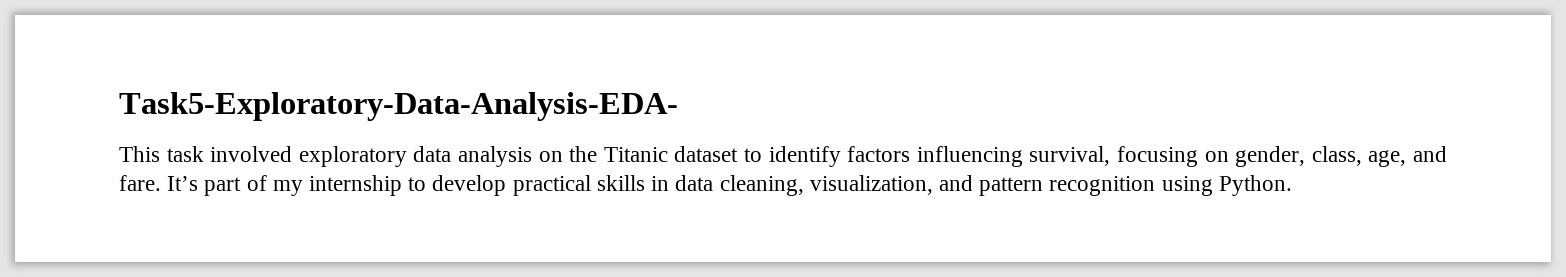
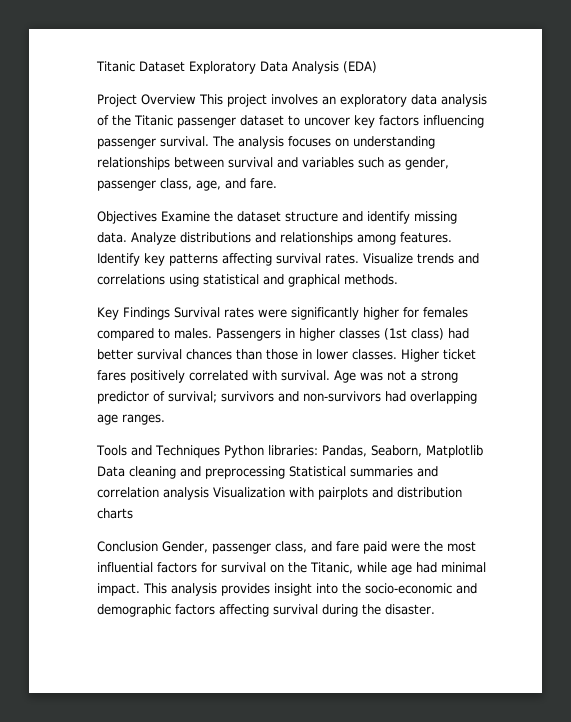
[119,92,678,121] [119,146,293,162] Task5-Exploratory-Data-Analysis-EDA- // This task involved -> [96,61,377,74] [97,94,336,107] Titanic Dataset Exploratory Data Analysis (EDA) // Project Overview This project involves an
[538,151,563,162] on -> [97,115,109,126] of
(668, 154) none -> [177,117,236,128] passenger
[768,146,1447,167] [119,175,1292,196] identify factors influencing survival, focusing on gender, class, age, and fare. It’s part of my internship to develop practical skills in data cleaning, visualization, and pattern recognition using Python. -> [304,115,484,128] [97,136,435,149] [97,157,449,170] [97,178,277,191] [97,211,457,224] [97,232,452,245] [97,253,479,266] [97,274,398,287] [97,307,468,320] [97,328,469,341] [97,349,476,362] [97,370,458,383] [97,391,477,404] [97,414,165,425] [96,445,483,458] [97,466,438,479] [97,487,462,500] [97,508,133,519] [97,541,476,554] [97,562,486,575] [97,583,477,596] [97,604,435,617] uncover key factors influencing passenger survival. The analysis focuses on understanding relationships between survival and variables such as gender, passenger class, age, and fare. // Objectives Examine the dataset structure and identify missing data. Analyze distributions and relationships among features. Identify key patterns affecting survival rates. Visualize trends and correlations using statistical and graphical methods. // Key Findings Survival rates were significantly higher for females compared to males. Passengers in higher classes (1st class) had better survival chances than those in lower classes. Higher ticket fares positively correlated with survival. Age was not a strong predictor of survival; survivors and non-survivors had overlapping age ranges. // Tools and Techniques Python libraries: Pandas, Seaborn, Matplotlib Data cleaning and preprocessing Statistical summaries and correlation analysis Visualization with pairplots and distribution charts // Conclusion Gender, passenger class, and fare paid were the most influential factors for survival on the Titanic, while age had minimal impact. This analysis provides insight into the socio-economic and demographic factors affecting survival during the disaster.

